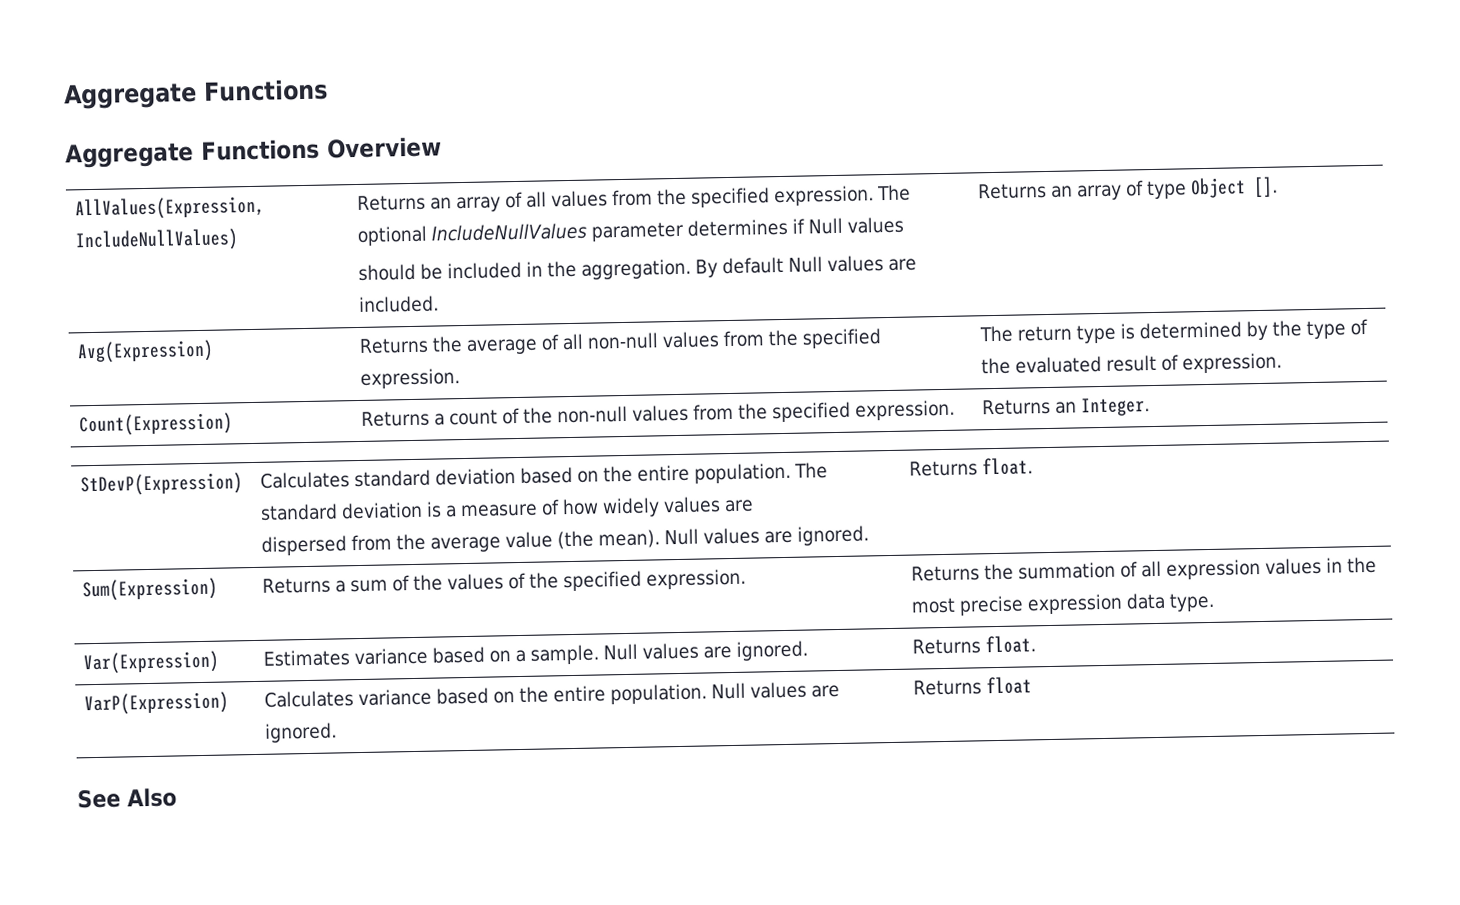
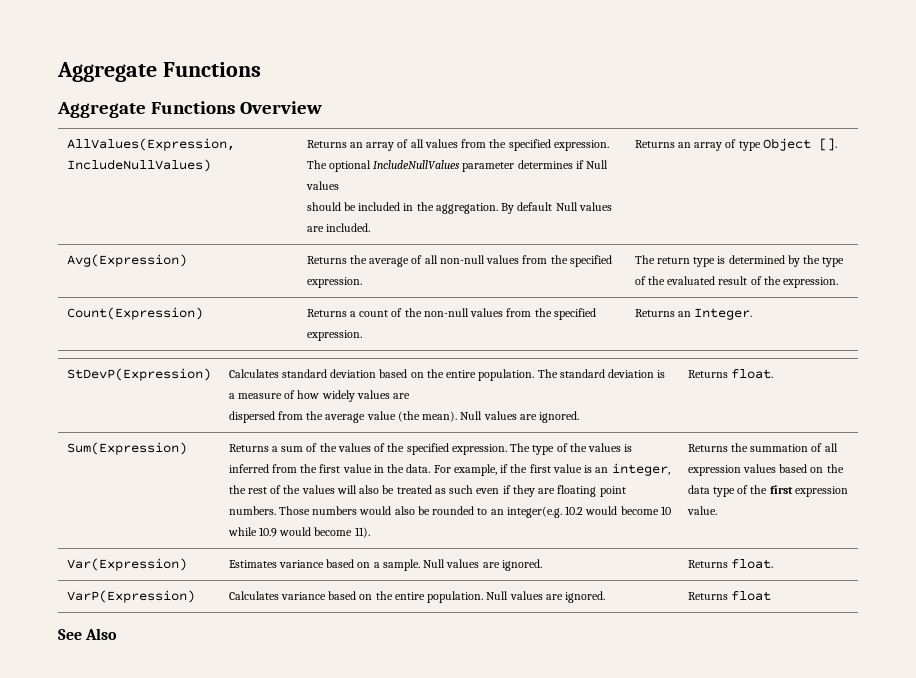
(1179, 362) none -> [763,276,781,285] the
(746, 579) none -> [510,443,633,455] [228,463,670,476] [228,485,626,497] [228,506,671,518] [227,527,370,538] The type of the values is inferred from the first value in the data. For example, if the first value is an integer, the rest of the values will also be treated as such even if they are floating point numbers. Those numbers would also be rounded to an integer(e.g. 10.2 would become 10 while 10.9 would become 11).
[1325,556,1377,574] [910,592,1215,616] in the most precise expression data type. -> [779,464,844,473] [687,485,848,497] [686,506,717,515] based on the data type of the first expression value.

